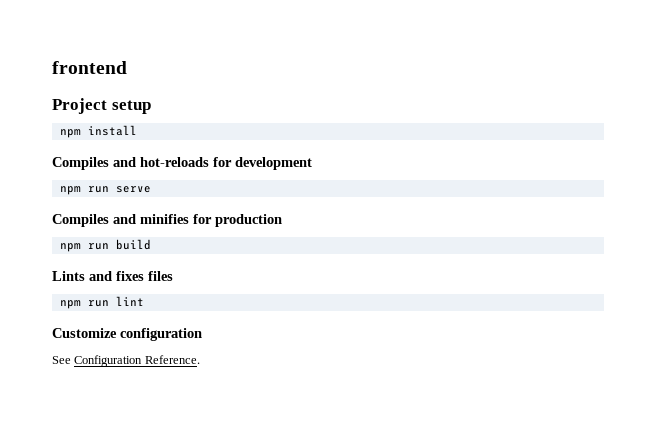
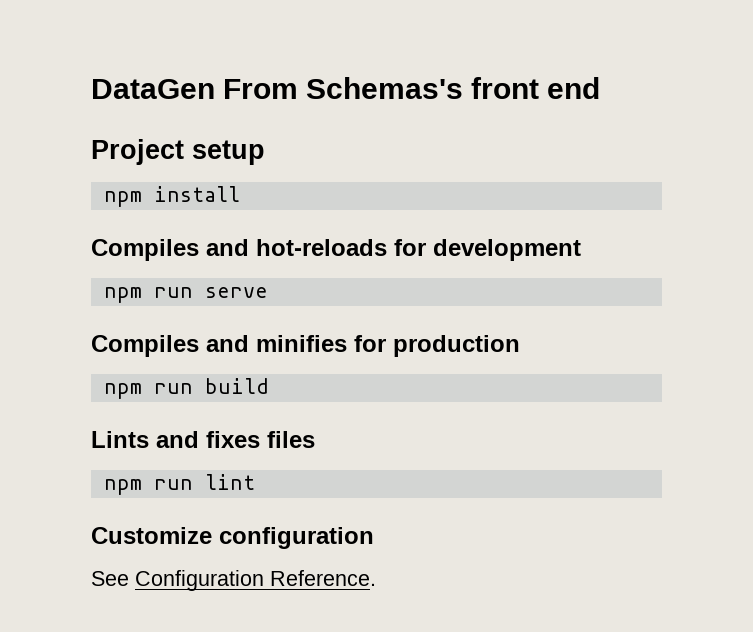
[52,61,127,74] frontend -> [91,77,601,99] DataGen From Schemas's front end

